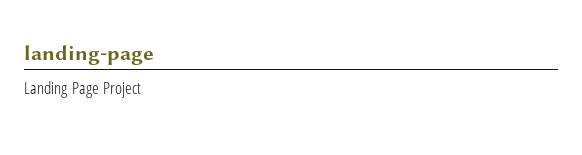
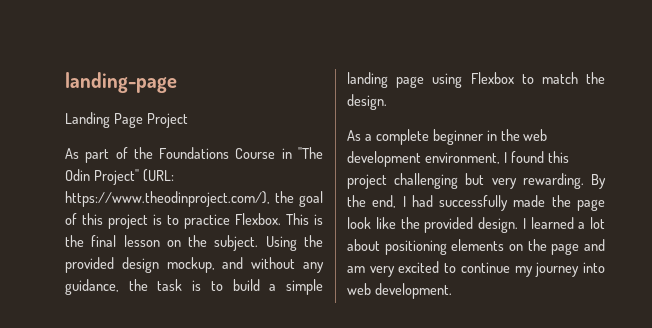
(142, 90) none -> [65,147,323,163] [65,169,174,185] [65,191,323,207] [65,213,323,229] [65,235,323,251] [65,257,325,273] [65,279,324,295] [347,72,605,88] [347,94,387,110] [347,129,548,145] [347,151,569,167] [347,173,606,189] [347,195,605,211] [347,217,605,233] [347,239,605,255] [347,261,605,277] [347,283,452,299] // As part of the Foundations Course in "The Odin Project" (URL: https://www.theodinproject.com/), the goal of this project is to practice Flexbox. This is the final lesson on the subject. Using the provided design mockup, and without any guidance, the task is to build a simple landing page using Flexbox to match the design. // As a complete beginner in the web development environment, I found this project challenging but very rewarding. By the end, I had successfully made the page look like the provided design. I learned a lot about positioning elements on the page and am very excited to continue my journey into web development.

